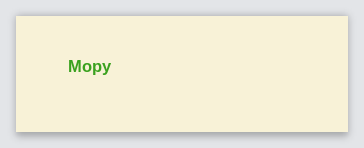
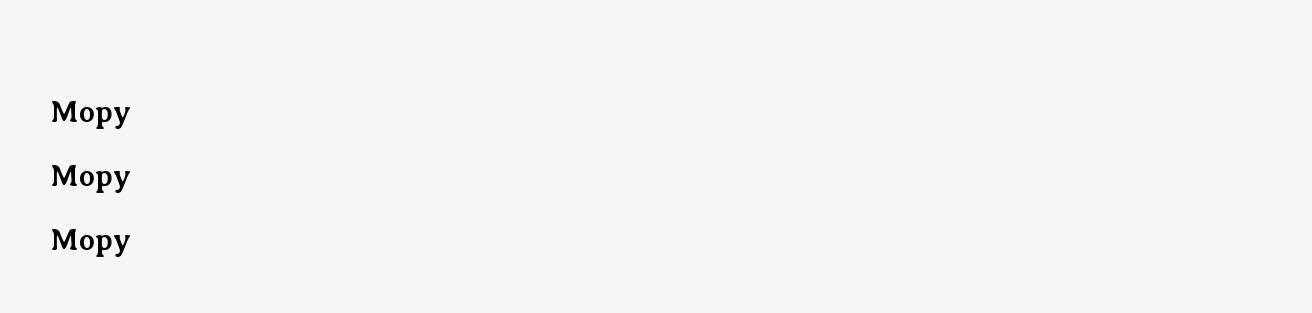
[68,60,112,75] Mopy -> [50,101,131,129] [50,165,131,193] [50,229,131,257] Mopy // Mopy // Mopy

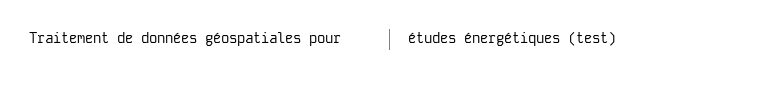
[50,101,131,129] [50,165,131,193] [50,229,131,257] Mopy // Mopy // Mopy -> [29,31,616,46] Traitement de données géospatiales pour études énergétiques (test)

